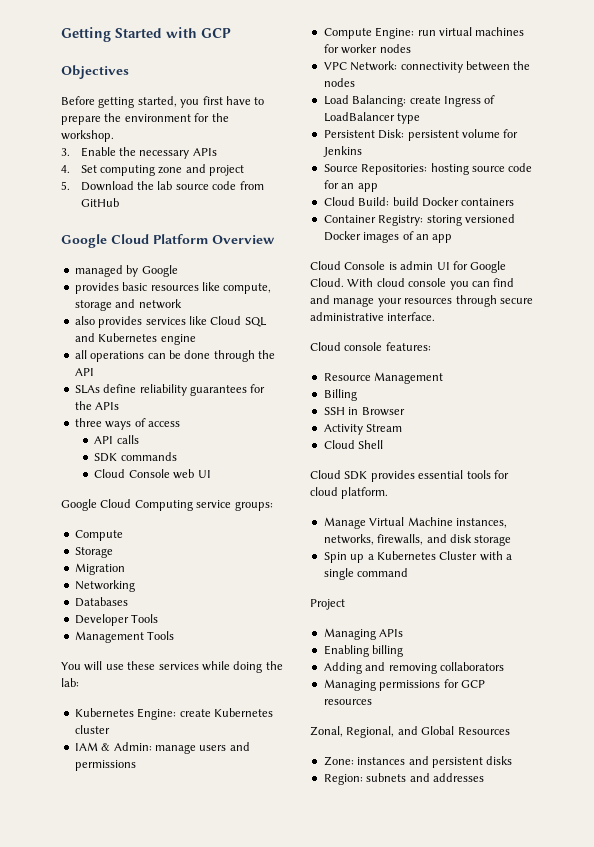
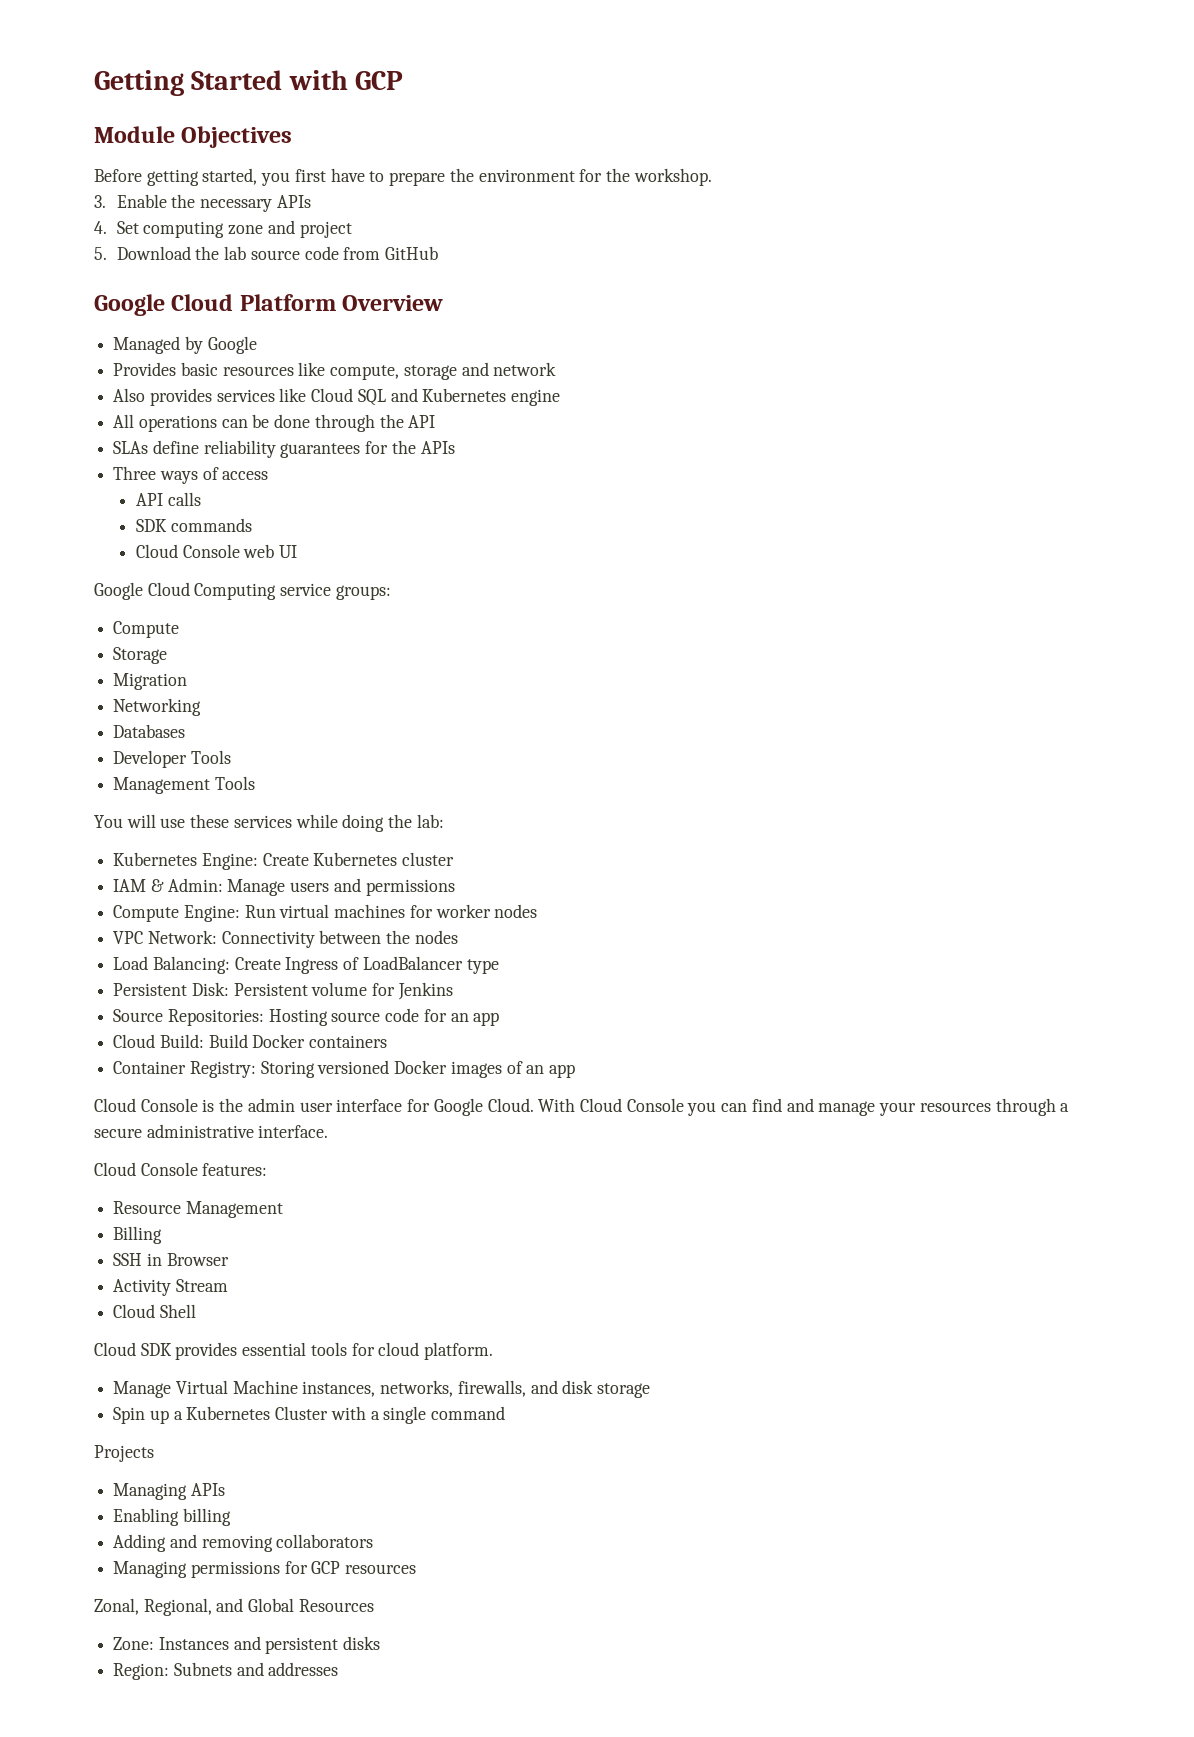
(231, 33) none -> [94,126,175,143] Module
[74,265,123,277] managed -> [113,336,181,354] Managed
[74,282,119,294] provides -> [113,362,177,376] Provides
[74,316,95,325] also -> [113,388,146,402] Also
[74,350,87,359] all -> [113,414,135,428] All
[74,418,102,427] three -> [113,466,157,480] Three
[179,709,211,717] create -> [262,853,309,866] Create
[154,744,196,754] manage -> [227,879,286,896] Manage
[417,30,436,36] run -> [244,905,276,918] Run
[400,62,463,73] connectivity -> [221,931,315,948] Connectivity
[409,96,441,104] create -> [234,957,281,970] Create
[407,130,459,141] persistent -> [233,983,308,996] Persistent
[430,163,469,175] hosting -> [268,1009,328,1026] Hosting
[392,197,419,206] build -> [208,1034,248,1048] Build
[426,215,462,226] storing -> [260,1061,315,1078] Storing
[400,261,450,270] admin UI -> [219,1098,403,1112] the admin user interface
[376,278,447,287] cloud console -> [579,1098,684,1112] Cloud Console
(497, 301) none -> [1060,1103,1070,1112] a
[344,342,383,351] console -> [140,1162,198,1176] Console
[310,599,345,610] Project -> [94,1445,154,1462] Projects
[357,757,406,765] instances -> [158,1637,229,1650] Instances
[366,773,407,782] subnets -> [173,1662,232,1676] Subnets

